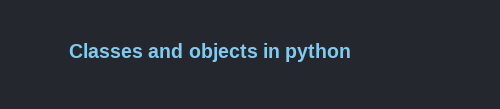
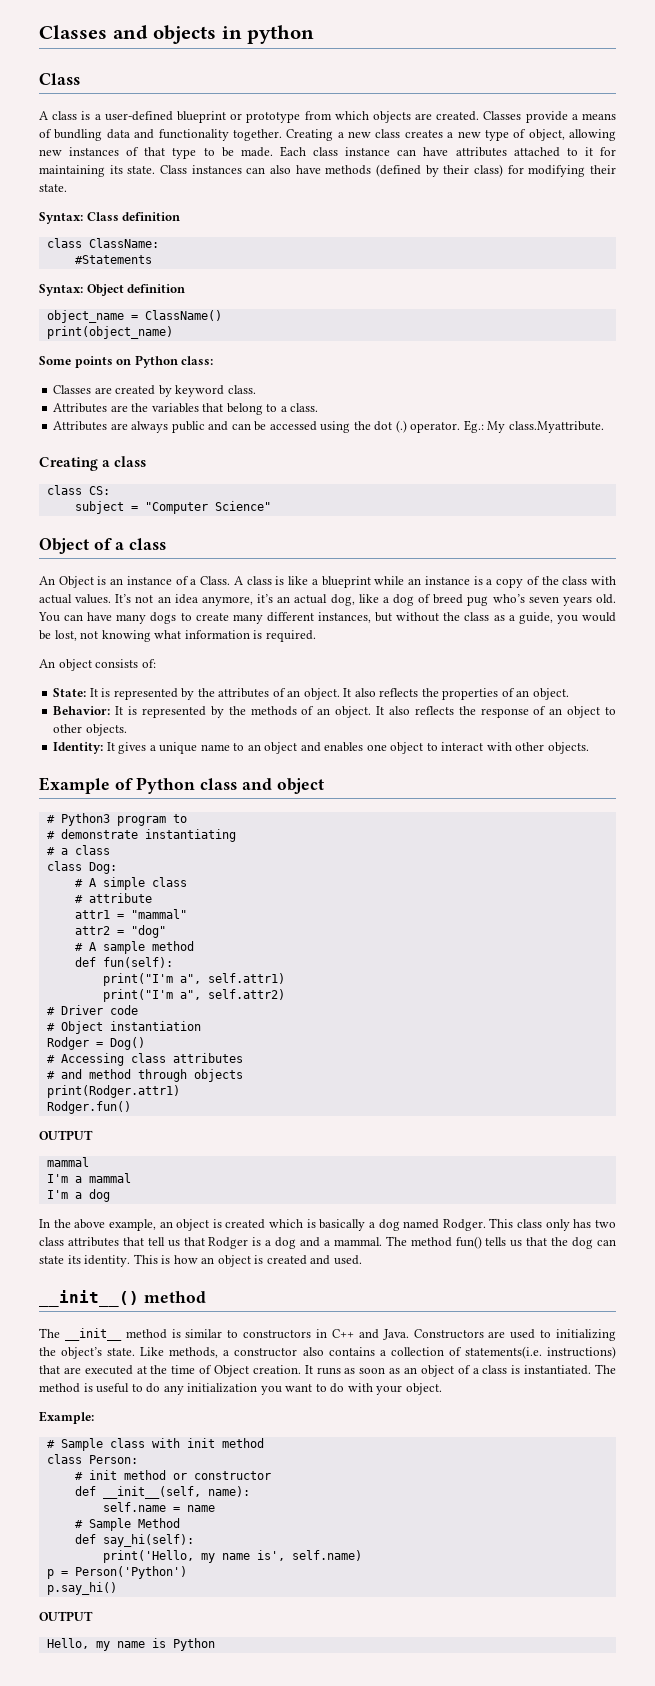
(352, 52) none -> [39,73,80,85] [39,111,616,123] [39,129,616,141] [39,146,617,159] [39,164,617,177] [39,184,67,192] [39,212,181,224] [46,238,159,248] [74,255,152,264] [39,284,186,296] [46,310,222,323] [46,326,173,339] [39,355,214,368] [53,385,256,397] [53,403,319,415] [53,420,604,433] [39,456,147,471] [46,485,110,495] [74,501,271,514] [39,538,167,554] [39,576,617,588] [39,594,616,606] [38,612,616,624] [39,630,316,642] [39,659,156,671] [53,688,569,700] [53,706,616,718] [53,724,127,736] [53,742,589,754] [39,777,324,794] [46,813,187,826] [46,829,236,842] [46,845,110,855] [46,861,117,874] [74,877,187,890] [74,893,152,903] [74,909,187,919] [74,925,166,938] [74,941,194,954] [74,957,173,968] [102,973,285,986] [102,989,285,1002] [46,1005,138,1015] [46,1021,201,1034] [46,1037,145,1050] [46,1053,243,1066] [46,1069,243,1082] [46,1085,180,1098] [46,1101,131,1114] [39,1130,93,1140] [46,1157,89,1167] [46,1173,131,1183] [46,1189,110,1202] [39,1218,617,1231] [39,1236,617,1249] [39,1254,362,1267] [39,1290,206,1307] [39,1328,617,1341] [39,1346,617,1359] [39,1364,616,1377] [39,1383,442,1395] [39,1411,94,1424] [46,1438,264,1451] [46,1454,138,1464] [74,1470,271,1480] [74,1486,250,1499] [102,1502,215,1512] [74,1518,180,1531] [74,1534,194,1547] [102,1550,362,1563] [46,1566,187,1579] [46,1582,117,1595] [39,1611,93,1621] [46,1638,215,1651] // Class // A class is a user-defined blueprint or prototype from which objects are created. Classes provide a means of bundling data and functionality together. Creating a new class creates a new type of object, allowing new instances of that type to be made. Each class instance can have attributes attached to it for maintaining its state. Class instances can also have methods (defined by their class) for modifying their state. // Syntax: Class definition // class ClassName: // #Statements // Syntax: Object definition // object_name = ClassName() // print(object_name) // Some points on Python class: // Classes are created by keyword class. // Attributes are the variables that belong to a class. // Attributes are always public and can be accessed using the dot (.) operator. Eg.: My class.Myattribute. // Creating a class // class CS: // subject = "Computer Science" // Object of a class // An Object is an instance of a Class. A class is like a blueprint while an instance is a copy of the class with actual values. It’s not an idea anymore, it’s an actual dog, like a dog of breed pug who’s seven years old. You can have many dogs to create many different instances, but without the class as a guide, you would be lost, not knowing what information is required. // An object consists of: // State: It is represented by the attributes of an object. It also reflects the properties of an object. // Behavior: It is represented by the methods of an object. It also reflects the response of an object to other objects. // Identity: It gives a unique name to an object and enables one object to interact with other objects. // Example of Python class and object // # Python3 program to // # demonstrate instantiating // # a class // class Dog: // # A simple class // # attribute // attr1 = "mammal" // attr2 = "dog" // # A sample method // def fun(self): // print("I'm a", self.attr1) // print("I'm a", self.attr2) // # Driver code // # Object instantiation // Rodger = Dog() // # Accessing class attributes // # and method through objects // print(Rodger.attr1) // Rodger.fun() // OUTPUT // mammal // I'm a mammal // I'm a dog // In the above example, an object is created which is basically a dog named Rodger. This class only has two class attributes that tell us that Rodger is a dog and a mammal. The method fun() tells us that the dog can state its identity. This is how an object is created and used. // __init__() method // The __init__ method is similar to constructors in C++ and Java. Constructors are used to initializing the object’s state. Like methods, a constructor also contains a collection of statements(i.e. instructions) that are executed at the time of Object creation. It runs as soon as an object of a class is instantiated. The method is useful to do any initialization you want to do with your object. // Example: // # Sample class with init method // class Person: // # init method or constructor // def __init__(self, name): // self.name = name // # Sample Method // def say_hi(self): // print('Hello, my name is', self.name) // p = Person('Python') // p.say_hi() // OUTPUT // Hello, my name is Python

